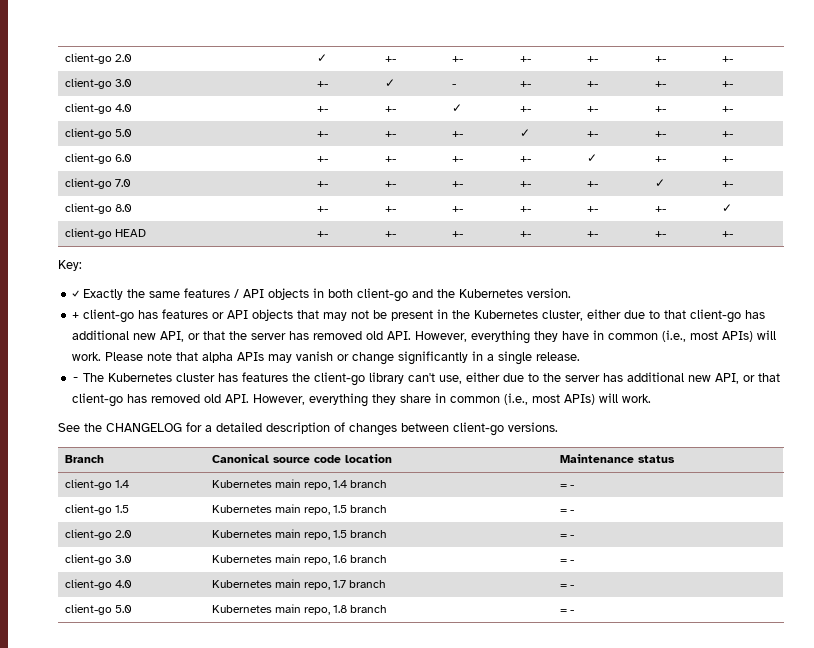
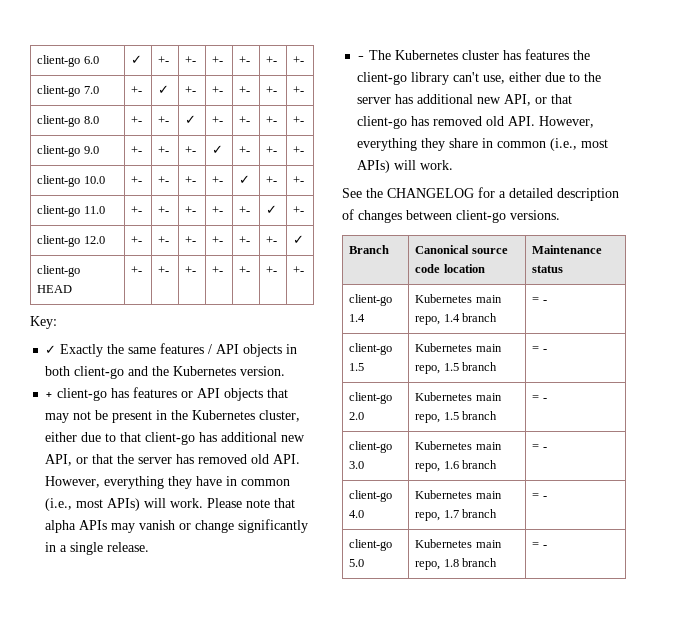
[64,53,133,64] client-go 2.0 -> [37,55,99,67] client-go 6.0
[115,79,133,87] [316,81,328,87] [384,79,395,87] [451,84,456,87] [519,81,531,87] [586,81,598,87] [654,81,666,87] [721,81,733,87] [64,103,133,114] 3.0 | +- | ✓ | - | +- | +- | +- | +- // client-go 4.0 -> [83,86,99,94] [131,86,143,94] [158,85,170,94] [185,86,197,94] [212,86,224,94] [239,86,251,94] [266,86,278,94] [293,86,305,94] [37,115,99,127] 7.0 | +- | ✓ | +- | +- | +- | +- | +- // client-go 8.0
[115,129,133,137] 5.0 -> [83,146,99,154] 9.0
[115,154,133,162] 6.0 -> [83,176,105,184] 10.0
[115,179,132,187] 7.0 -> [83,206,105,214] 11.0
[115,204,133,212] 8.0 -> [83,236,105,244] 12.0

